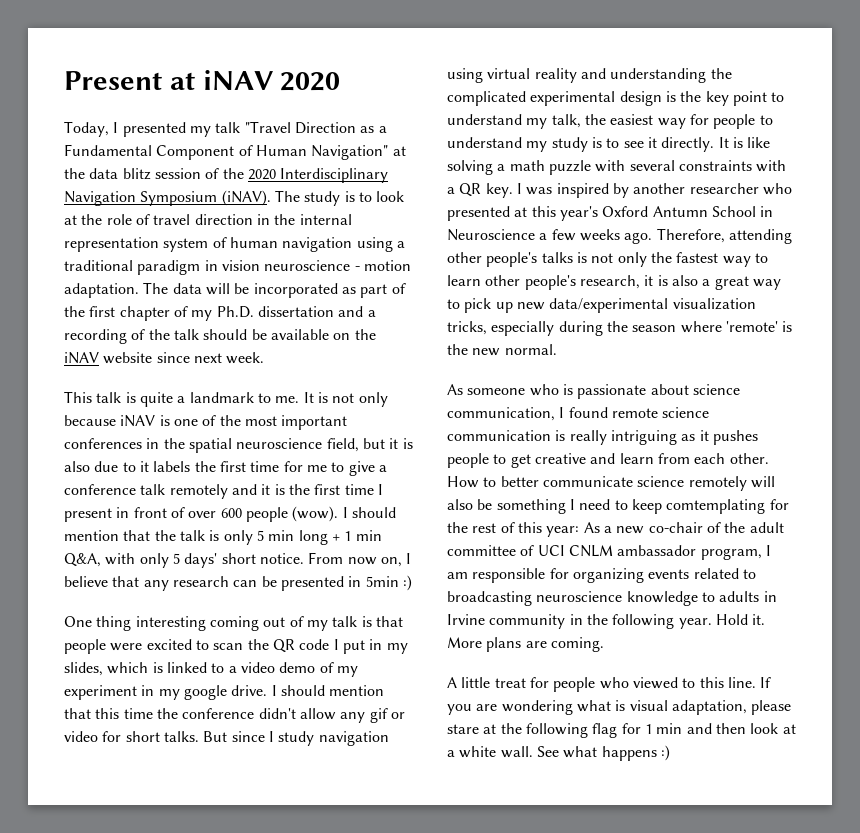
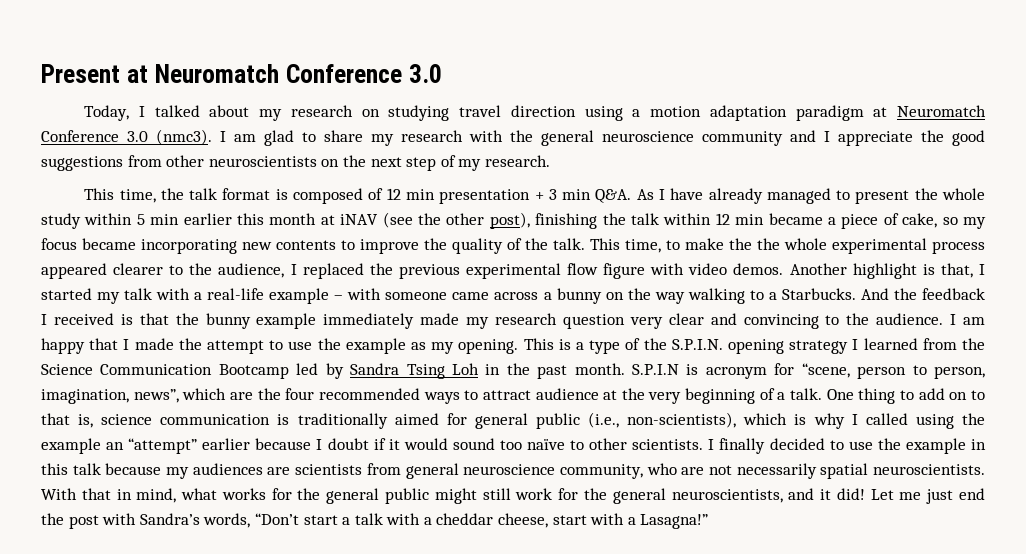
[202,70,341,91] iNAV 2020 -> [154,64,442,83] Neuromatch Conference 3.0
[122,121,387,137] [64,144,406,160] [64,168,389,183] [64,190,405,206] [64,214,352,225] [64,237,405,252] [64,260,411,275] [64,282,406,298] [64,306,376,321] [64,329,376,344] [64,352,265,364] [64,391,388,407] [64,415,348,430] [64,438,413,453] [64,461,387,476] [64,484,383,499] [64,506,396,522] [64,530,382,545] [64,552,412,568] [64,575,412,591] [64,616,403,631] [64,639,408,654] [64,662,358,677] [64,685,385,700] [64,708,405,723] [64,731,389,746] [447,68,732,83] [447,91,785,106] [447,114,773,129] [447,137,771,152] [447,160,787,175] [447,183,792,198] [447,206,774,221] [447,228,792,244] [447,252,768,267] [447,275,781,290] [447,298,756,313] [447,321,793,336] [447,344,557,356] [447,384,740,399] [447,407,710,421] [447,430,758,445] [447,453,769,468] [447,476,775,491] [447,499,789,514] [447,522,784,537] [447,545,771,560] [447,568,756,583] [447,591,777,606] [447,614,766,629] [447,637,604,652] [447,677,772,692] [447,700,792,715] [447,723,796,738] [447,745,670,761] presented my talk "Travel Direction as a Fundamental Component of Human Navigation" at the data blitz session of the 2020 Interdisciplinary Navigation Symposium (iNAV). The study is to look at the role of travel direction in the internal representation system of human navigation using a traditional paradigm in vision neuroscience - motion adaptation. The data will be incorporated as part of the first chapter of my Ph.D. dissertation and a recording of the talk should be available on the iNAV website since next week. // This talk is quite a landmark to me. It is not only because iNAV is one of the most important conferences in the spatial neuroscience field, but it is also due to it labels the first time for me to give a conference talk remotely and it is the first time I present in front of over 600 people (wow). I should mention that the talk is only 5 min long + 1 min Q&A, with only 5 days' short notice. From now on, I believe that any research can be presented in 5min :) // One thing interesting coming out of my talk is that people were excited to scan the QR code I put in my slides, which is linked to a video demo of my experiment in my google drive. I should mention that this time the conference didn't allow any gif or video for short talks. But since I study navigation using virtual reality and understanding the complicated experimental design is the key point to understand my talk, the easiest way for people to understand my study is to see it directly. It is like solving a math puzzle with several constraints with a QR key. I was inspired by another researcher who presented at this year's Oxford Antumn School in Neuroscience a few weeks ago. Therefore, attending other people's talks is not only the fastest way to learn other people's research, it is also a great way to pick up new data/experimental visualization tricks, especially during the season where 'remote' is the new normal. // As someone who is passionate about science communication, I found remote science communication is really intriguing as it pushes people to get creative and learn from each other. How to better communicate science remotely will also be something I need to keep comtemplating for the rest of this year: As a new co-chair of the adult committee of UCI CNLM ambassador program, I am responsible for organizing events related to broadcasting neuroscience knowledge to adults in Irvine community in the following year. Hold it. More plans are coming. // A little treat for people who viewed to this line. If you are wondering what is visual adaptation, please stare at the following flag for 1 min and then look at a white wall. See what happens :) -> [154,105,986,121] [41,129,985,146] [41,155,550,171] [84,188,986,204] [41,212,986,229] [41,238,985,254] [41,263,985,279] [41,288,985,304] [41,313,985,329] [41,338,986,354] [41,363,986,379] [41,388,986,404] [41,412,985,429] [41,438,986,454] [41,463,985,479] [41,488,985,504] [41,513,709,529] talked about my research on studying travel direction using a motion adaptation paradigm at Neuromatch Conference 3.0 (nmc3). I am glad to share my research with the general neuroscience community and I appreciate the good suggestions from other neuroscientists on the next step of my research. // This time, the talk format is composed of 12 min presentation + 3 min Q&A. As I have already managed to present the whole study within 5 min earlier this month at iNAV (see the other post), finishing the talk within 12 min became a piece of cake, so my focus became incorporating new contents to improve the quality of the talk. This time, to make the the whole experimental process appeared clearer to the audience, I replaced the previous experimental flow figure with video demos. Another highlight is that, I started my talk with a real-life example – with someone came across a bunny on the way walking to a Starbucks. And the feedback I received is that the bunny example immediately made my research question very clear and convincing to the audience. I am happy that I made the attempt to use the example as my opening. This is a type of the S.P.I.N. opening strategy I learned from the Science Communication Bootcamp led by Sandra Tsing Loh in the past month. S.P.I.N is acronym for “scene, person to person, imagination, news”, which are the four recommended ways to attract audience at the very beginning of a talk. One thing to add on to that is, science communication is traditionally aimed for general public (i.e., non-scientists), which is why I called using the example an “attempt” earlier because I doubt if it would sound too naïve to other scientists. I finally decided to use the example in this talk because my audiences are scientists from general neuroscience community, who are not necessarily spatial neuroscientists. With that in mind, what works for the general public might still work for the general neuroscientists, and it did! Let me just end the post with Sandra’s words, “Don’t start a talk with a cheddar cheese, start with a Lasagna!”

